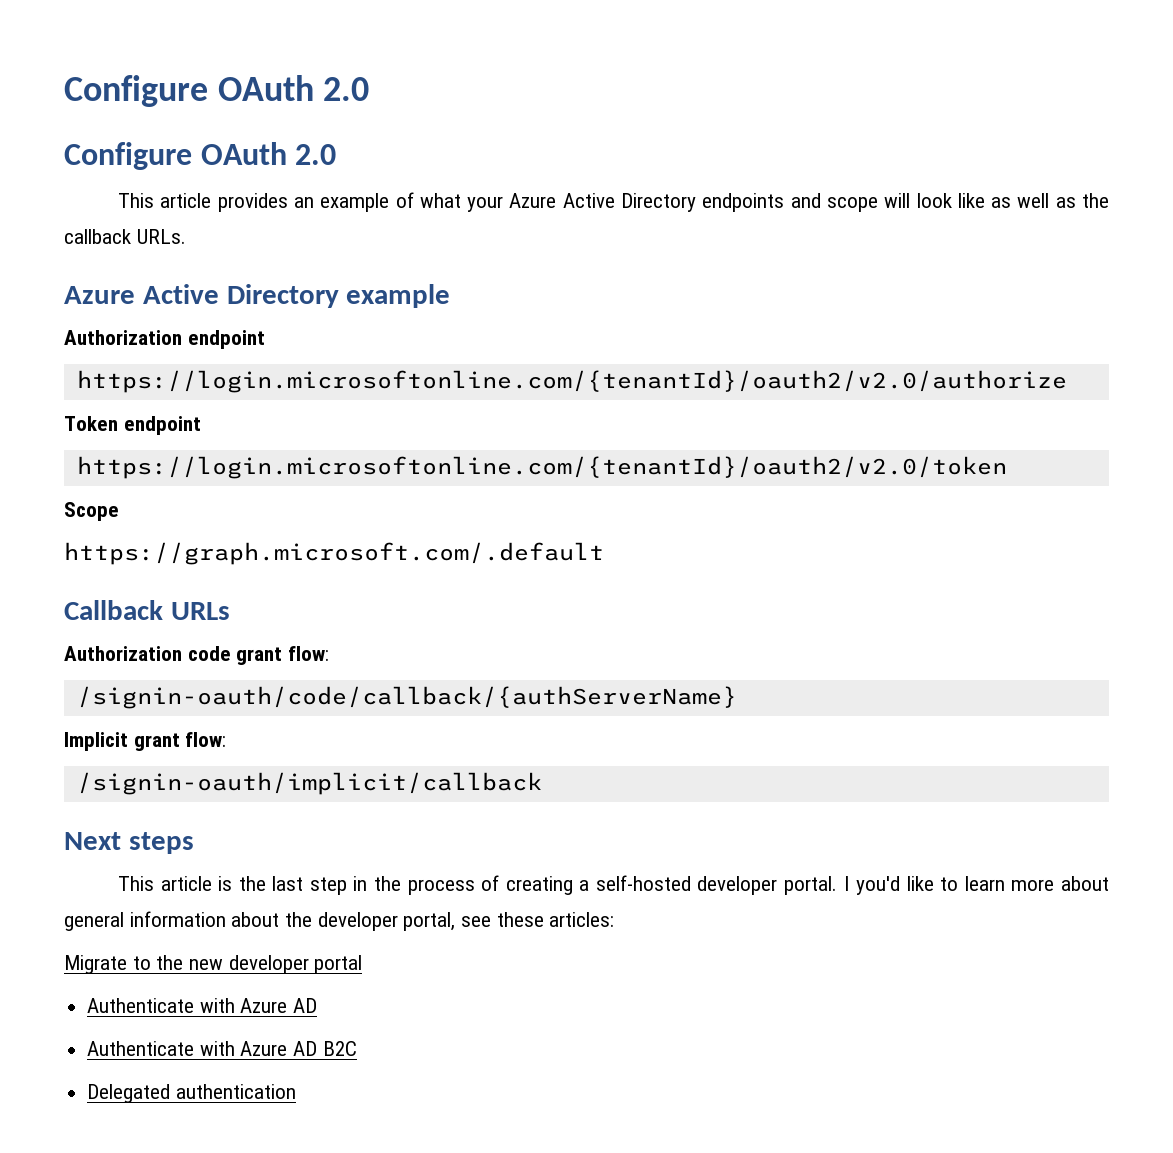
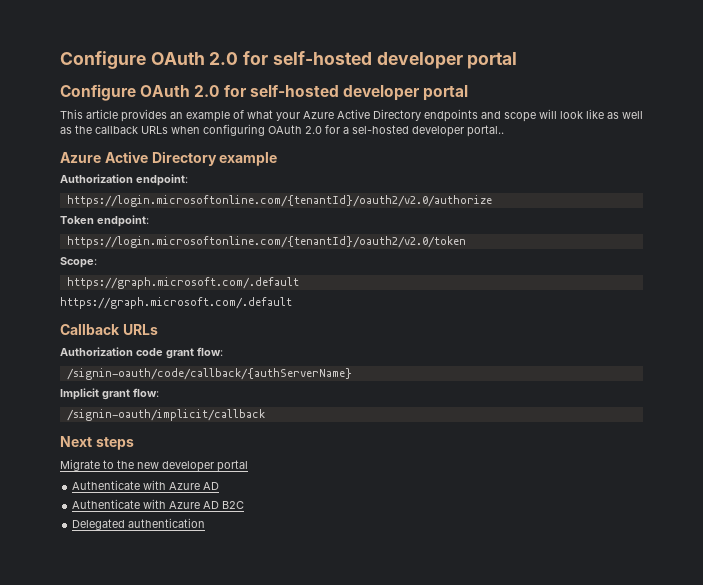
[64,75,370,107] [64,142,337,170] Configure OAuth 2.0 // Configure OAuth 2.0 -> [60,51,518,69] [60,84,469,101] Configure OAuth 2.0 for self-hosted developer portal // Configure OAuth 2.0 for self-hosted developer portal
[136,229,186,244] URLs. -> [141,124,504,137] URLs when configuring OAuth 2.0 for a sel-hosted developer portal..
[187,330,265,349] endpoint -> [136,174,188,186] endpoint:
[123,416,201,435] endpoint -> [97,215,149,227] endpoint:
[64,502,119,521] Scope -> [60,257,97,268] [66,277,299,289] Scope: // https://graph.microsoft.com/.default
[117,875,1109,895] [64,911,615,931] // This article is the last step in the process of creating a self-hosted developer portal. I you'd like to learn more about general information about the developer portal, see these articles: -> (134, 443) none

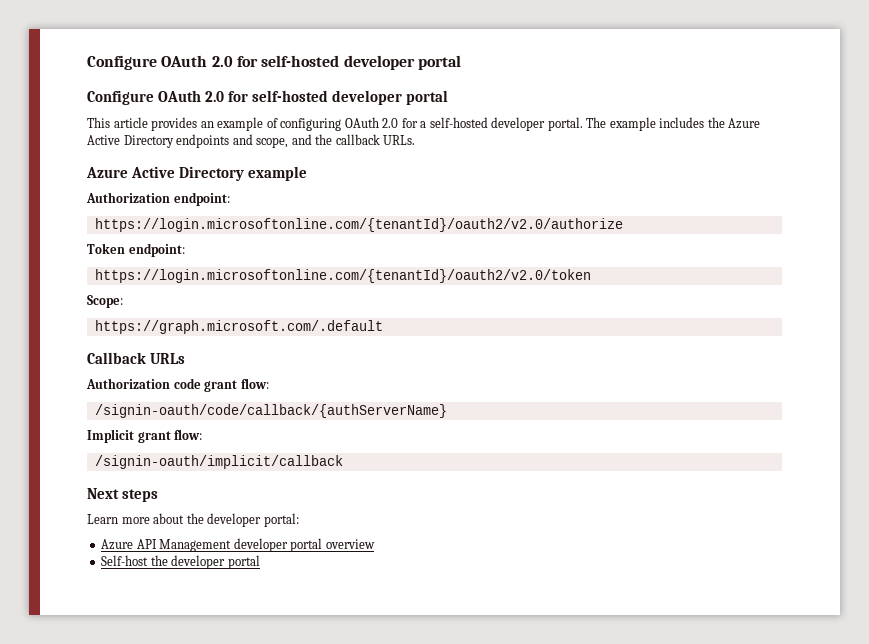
[247,110,300,121] what your -> [280,117,725,131] configuring OAuth 2.0 for a self-hosted developer portal. The example includes the
[504,109,643,122] [60,124,504,137] scope will look like as well as the callback URLs when configuring OAuth 2.0 for a sel-hosted developer portal.. -> [256,134,416,148] scope, and the callback URLs.
[60,297,292,309] // https://graph.microsoft.com/.default -> (383, 327) none
[60,459,248,472] [72,480,220,490] [72,499,245,509] [72,518,206,530] Migrate to the new developer portal // Authenticate with Azure AD // Authenticate with Azure AD B2C // Delegated authentication -> [87,513,299,527] [101,538,375,552] [101,555,260,569] Learn more about the developer portal: // Azure API Management developer portal overview // Self-host the developer portal

